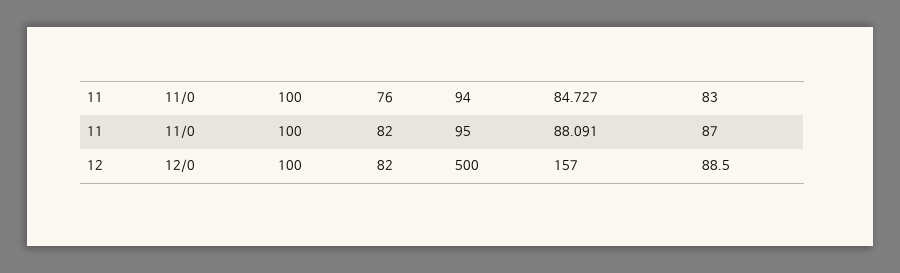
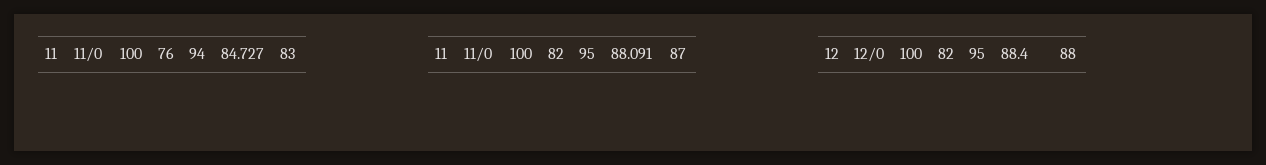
[455,160,480,170] [554,160,579,170] [702,160,731,170] 500 | 157 | 88.5 -> [969,48,986,60] [1001,48,1029,59] [1060,48,1077,59] 95 | 88.4 | 88

